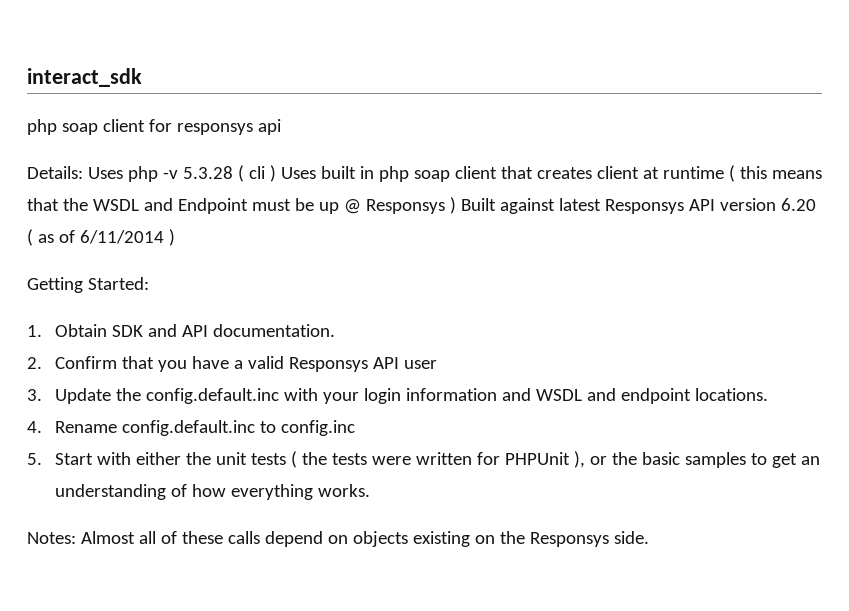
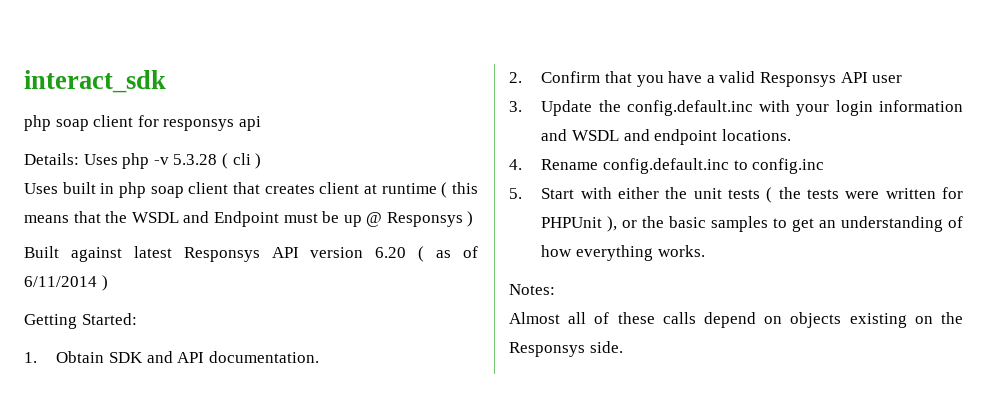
(276, 173) none -> (262, 161) //
(456, 205) none -> (474, 219) //
(76, 538) none -> (555, 289) //

